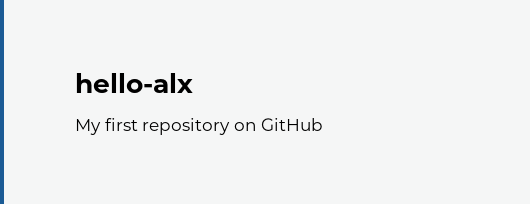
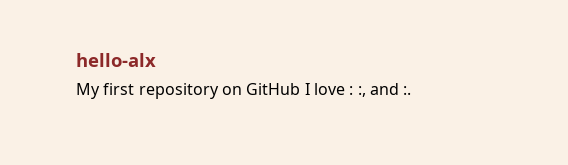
(324, 124) none -> [304,83,412,97] I love : :, and :.

